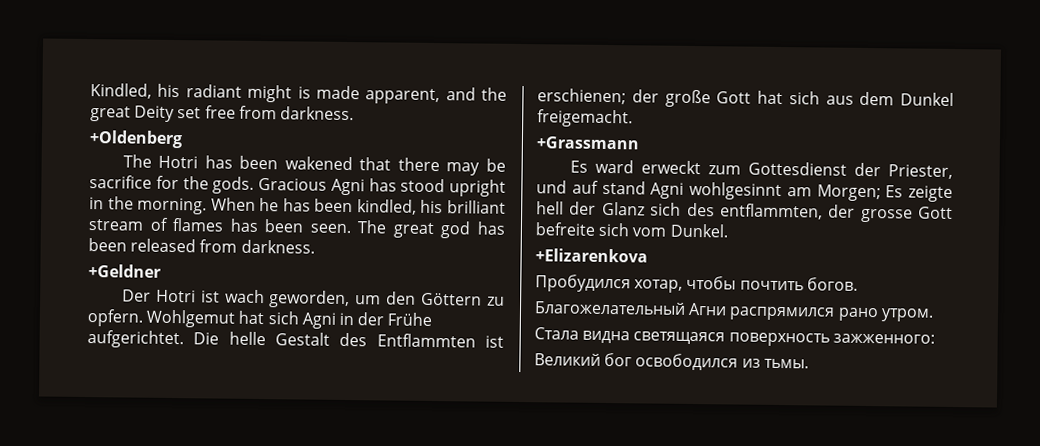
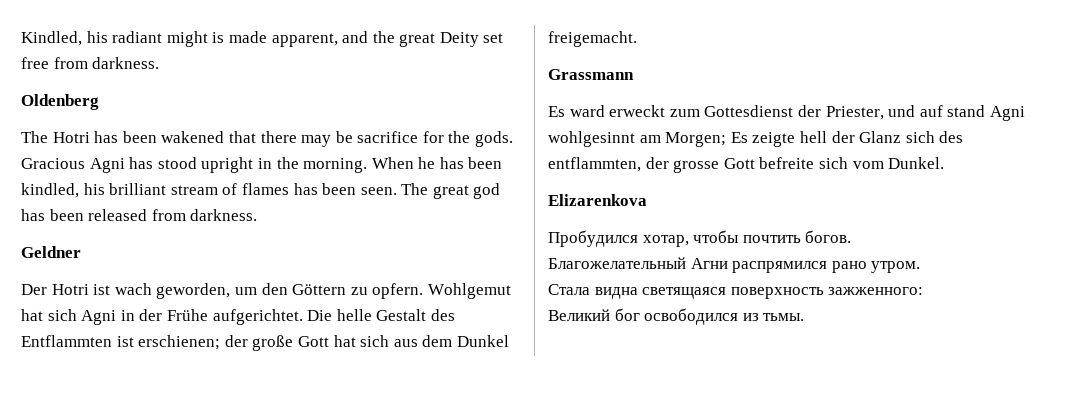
[89,130,183,149] +Oldenberg -> [21,94,99,110] Oldenberg
[88,264,161,278] +Geldner -> [21,246,81,258] Geldner
[536,136,639,150] +Grassmann -> [548,69,634,80] Grassmann
[535,248,648,263] +Elizarenkova -> [548,194,647,206] Elizarenkova

